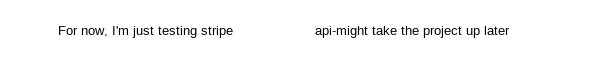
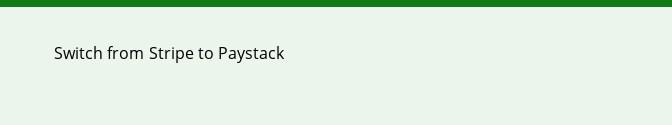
[58,26,510,38] For now, I'm just testing stripe api-might take the project up later -> [54,46,286,63] Switch from Stripe to Paystack

